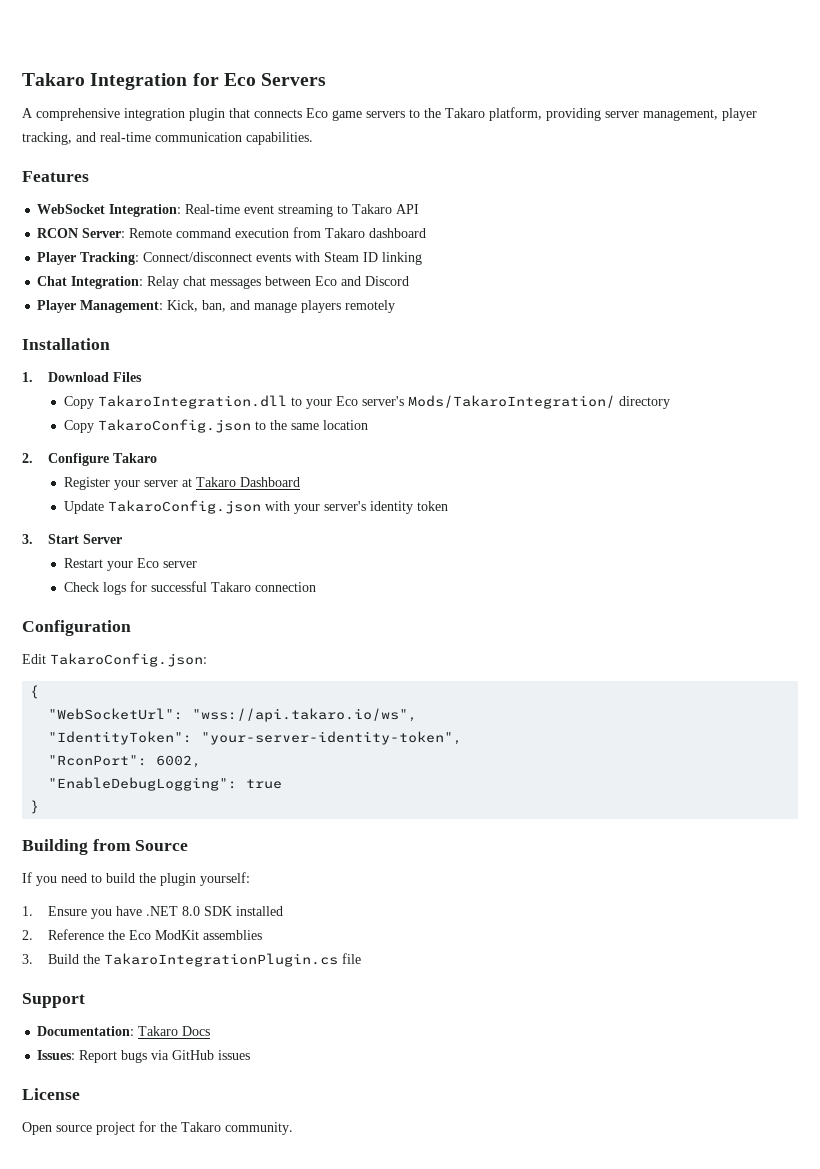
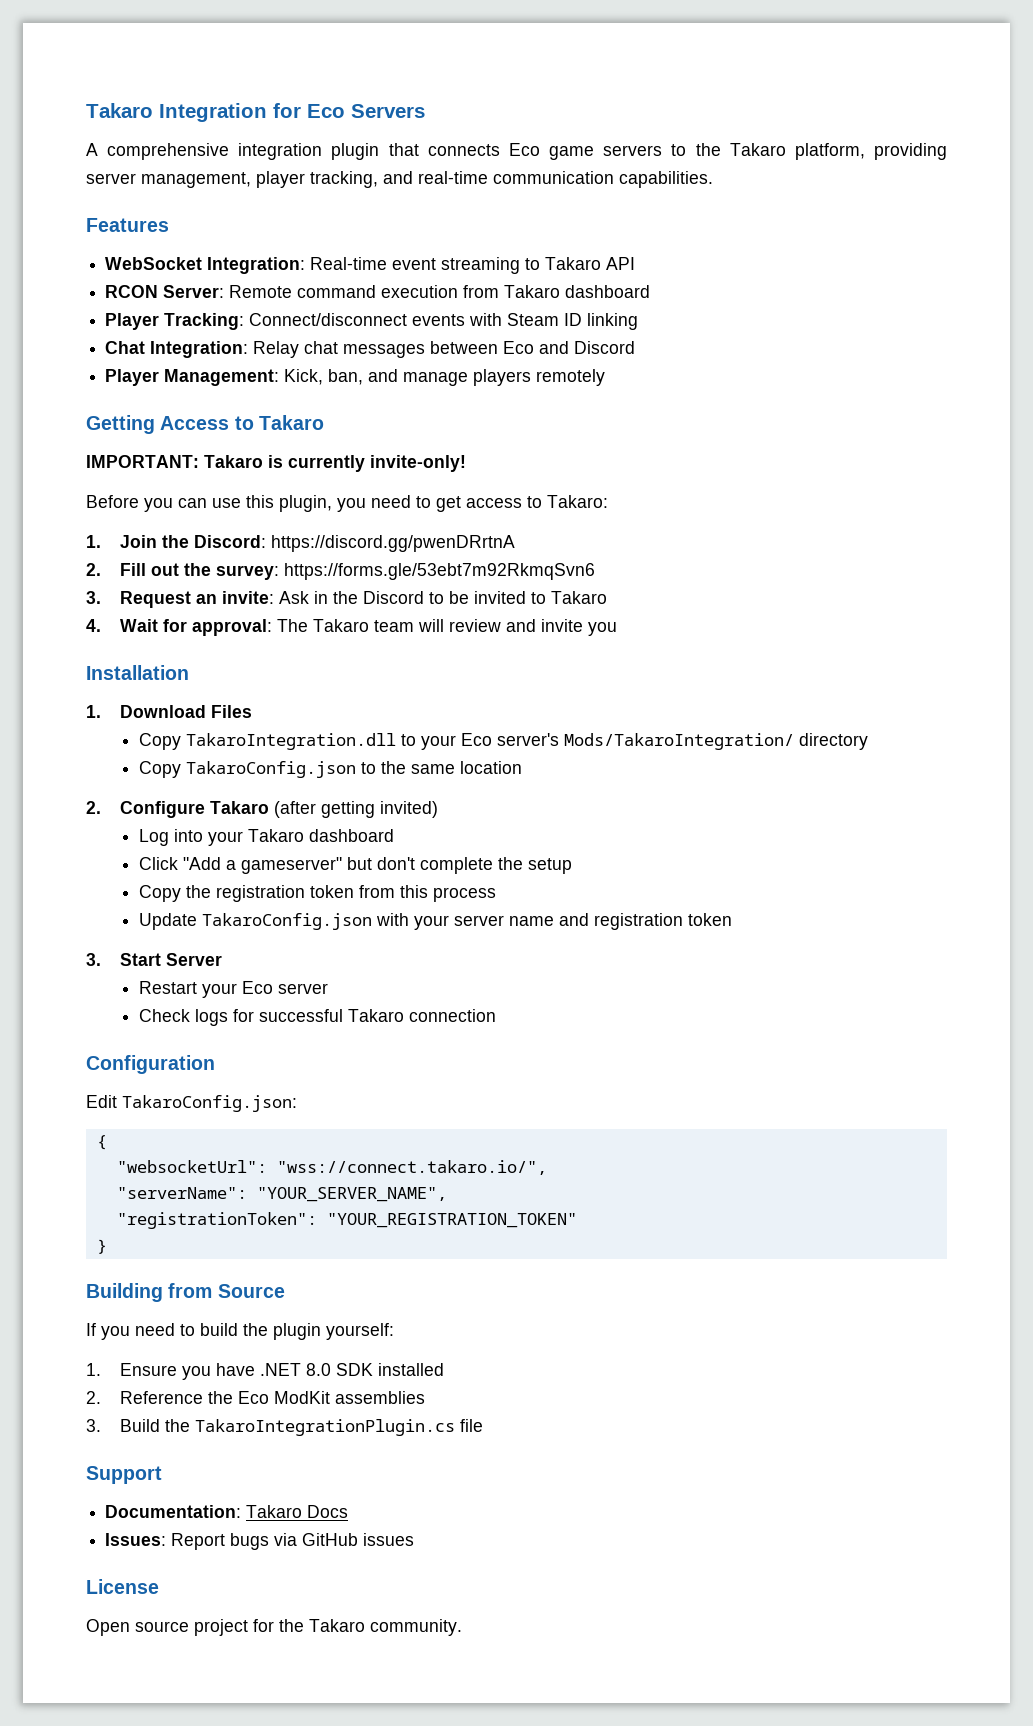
(396, 306) none -> [86,415,324,434] [86,455,466,472] [86,495,608,512] [86,535,515,552] [86,563,595,580] [86,591,607,608] [86,619,617,636] // Getting Access to Takaro // IMPORTANT: Takaro is currently invite-only! // Before you can use this plugin, you need to get access to Takaro: // 1. Join the Discord: https://discord.gg/pwenDRrtnA // 2. Fill out the survey: https://forms.gle/53ebt7m92RkmqSvn6 // 3. Request an invite: Ask in the Discord to be invited to Takaro // 4. Wait for approval: The Takaro team will review and invite you
[63,477,300,490] // Register your server at Takaro Dashboard -> [273,801,438,818] [138,829,394,846] [138,857,572,874] [138,885,496,902] (after getting invited) // Log into your Takaro dashboard // Click "Add a gameserver" but don't complete the setup // Copy the registration token from this process
[323,501,413,514] server's identity -> [453,913,683,930] server name and registration
[48,708,418,722] [48,731,463,745] [48,755,202,768] [48,777,283,791] "WebSocketUrl": "wss://api.takaro.io/ws", // "IdentityToken": "your-server-identity-token", // "RconPort": 6002, // "EnableDebugLogging": true -> [116,1160,547,1175] [116,1187,447,1202] [116,1212,577,1229] "websocketUrl": "wss://connect.takaro.io/", // "serverName": "YOUR_SERVER_NAME", // "registrationToken": "YOUR_REGISTRATION_TOKEN"

